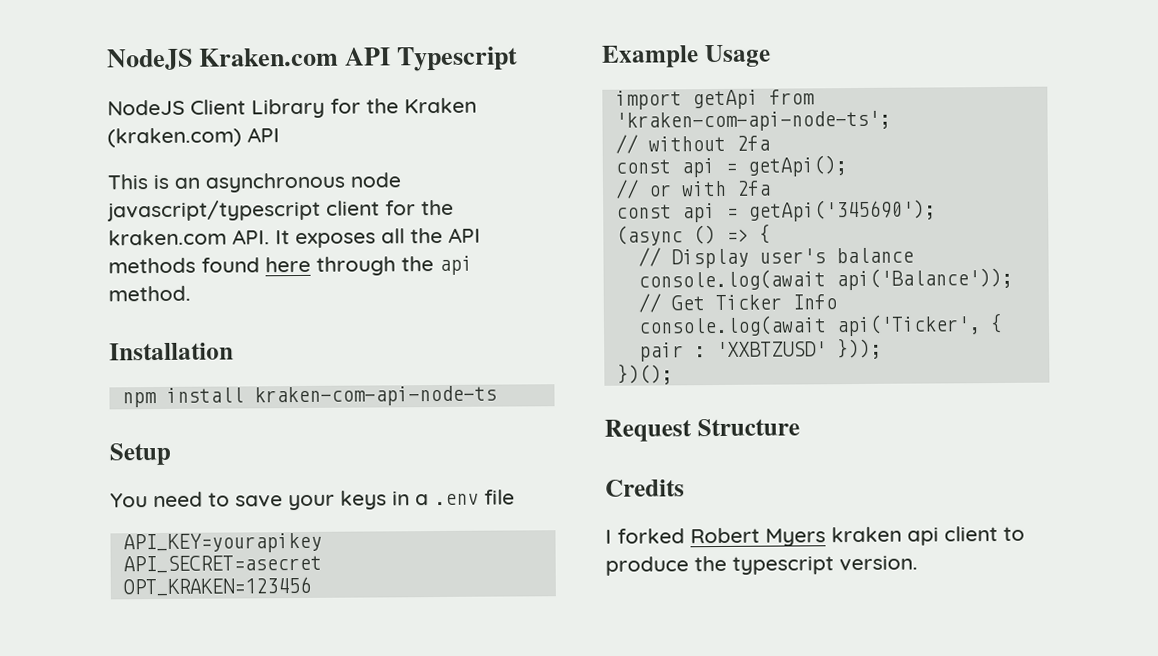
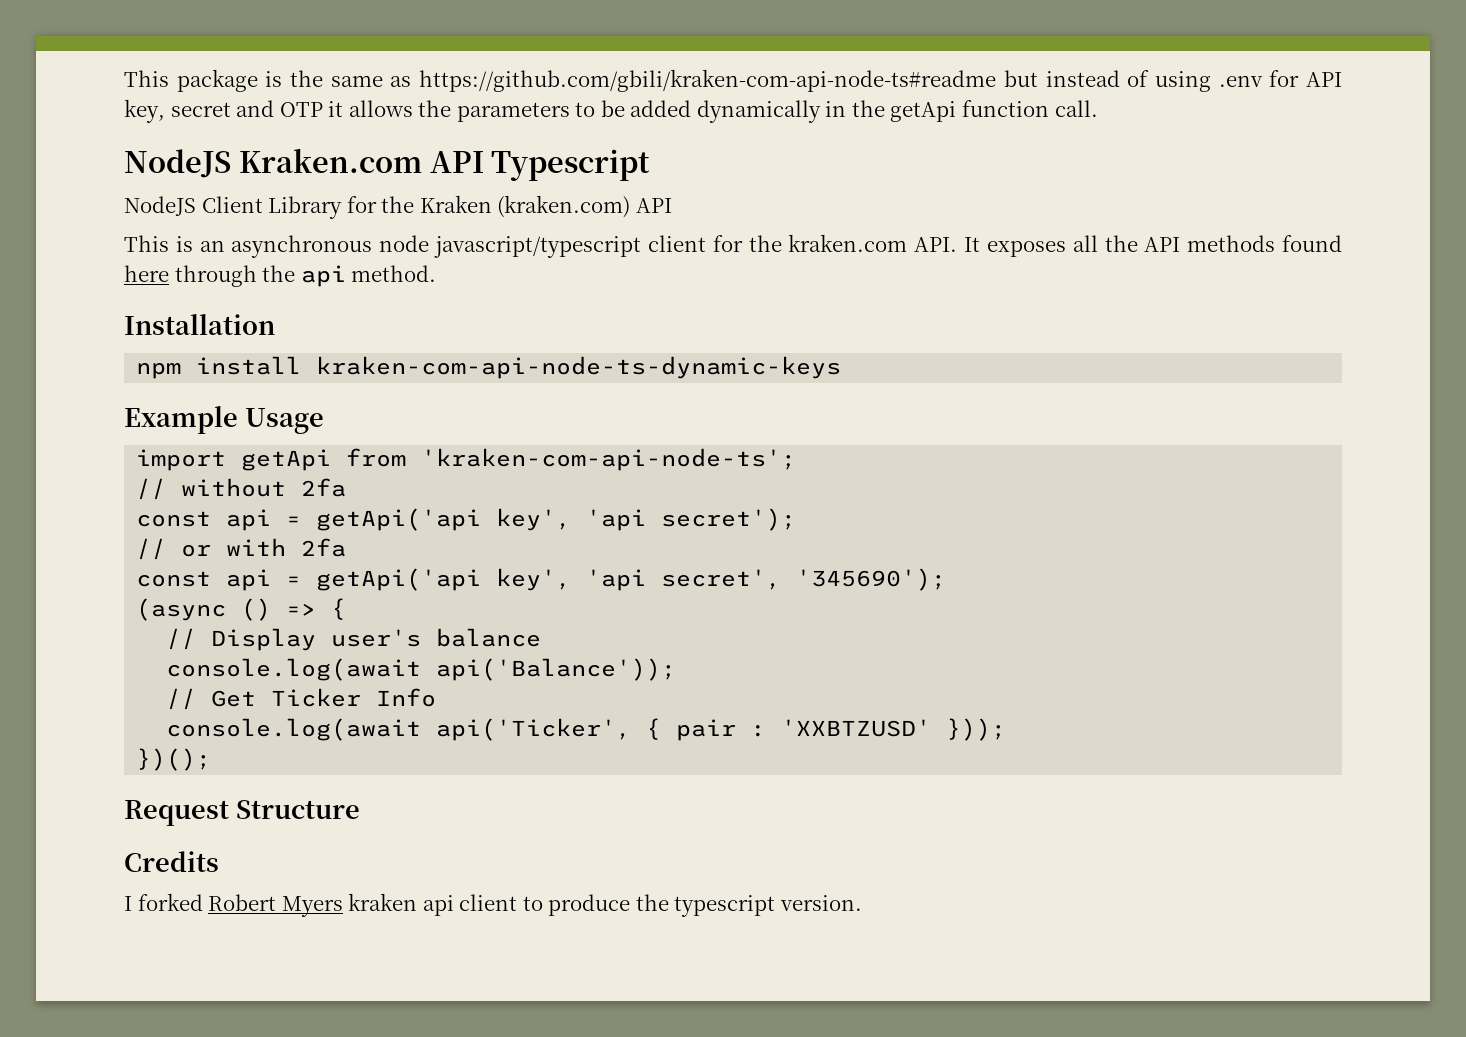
(106, 59) none -> [124,69,1342,92] [124,99,1098,123] This package is the same as https://github.com/gbili/kraken-com-api-node-ts#readme but instead of using .env for API key, secret and OTP it allows the parameters to be added dynamically in the getApi function call. //
[253,385,497,407] [109,442,171,466] [110,489,515,511] [122,532,322,554] [122,554,322,574] [122,576,311,597] kraken-com-api-node-ts // Setup // You need to save your keys in a .env file // API_KEY=yourapikey // API_SECRET=asecret // OPT_KRAKEN=123456 -> [316,356,842,379] kraken-com-api-node-ts-dynamic-keys
[746,155,847,177] getApi(); -> [316,508,797,531] getApi('api key', 'api secret');
[747,199,936,222] getApi('345690'); -> [316,568,947,591] getApi('api key', 'api secret', '345690');

